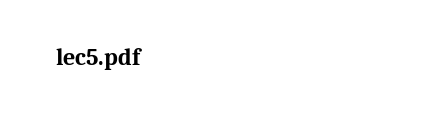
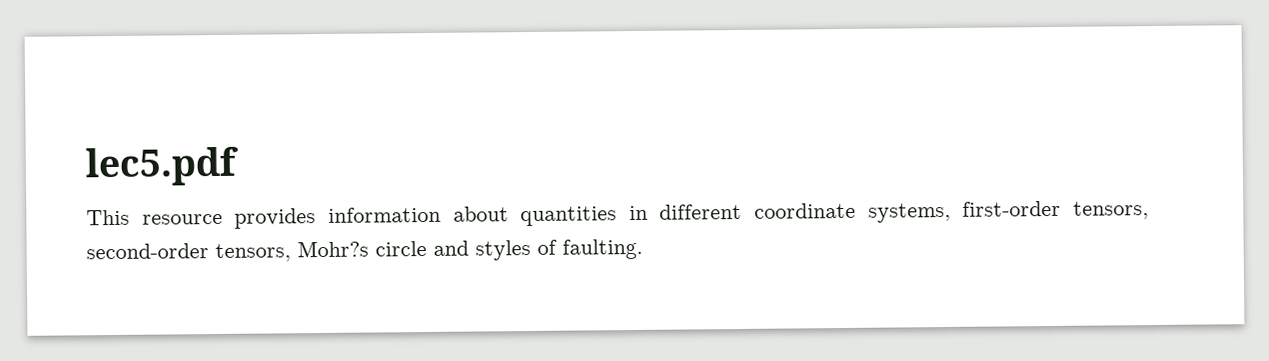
(142, 59) none -> [86,200,1149,229] [86,238,643,263] // This resource provides information about quantities in different coordinate systems, first-order tensors, second-order tensors, Mohr?s circle and styles of faulting.

